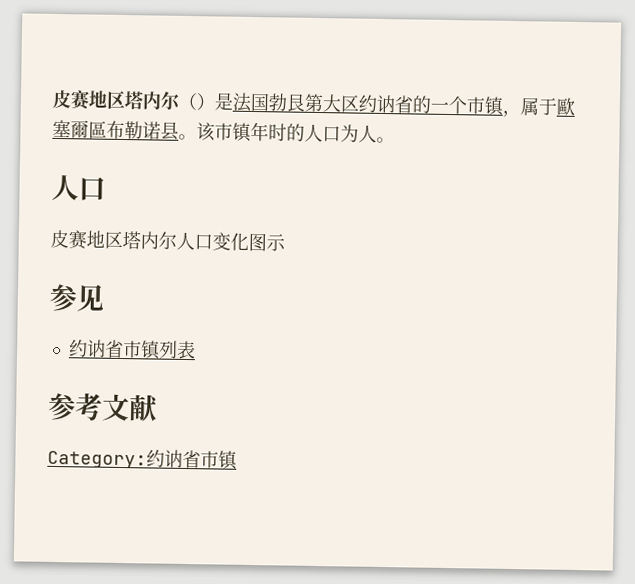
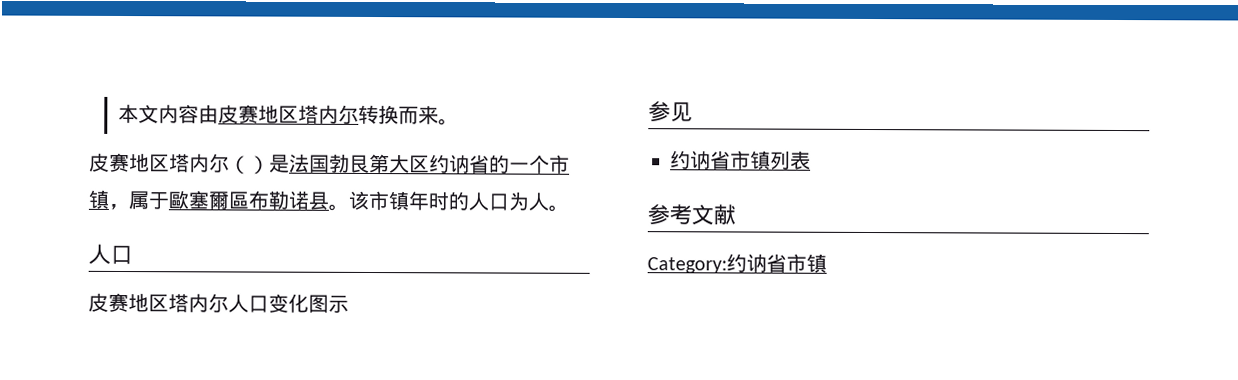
(52, 99) none -> [117,103,459,126] 本文内容由皮赛地区塔内尔转换而来。 //

